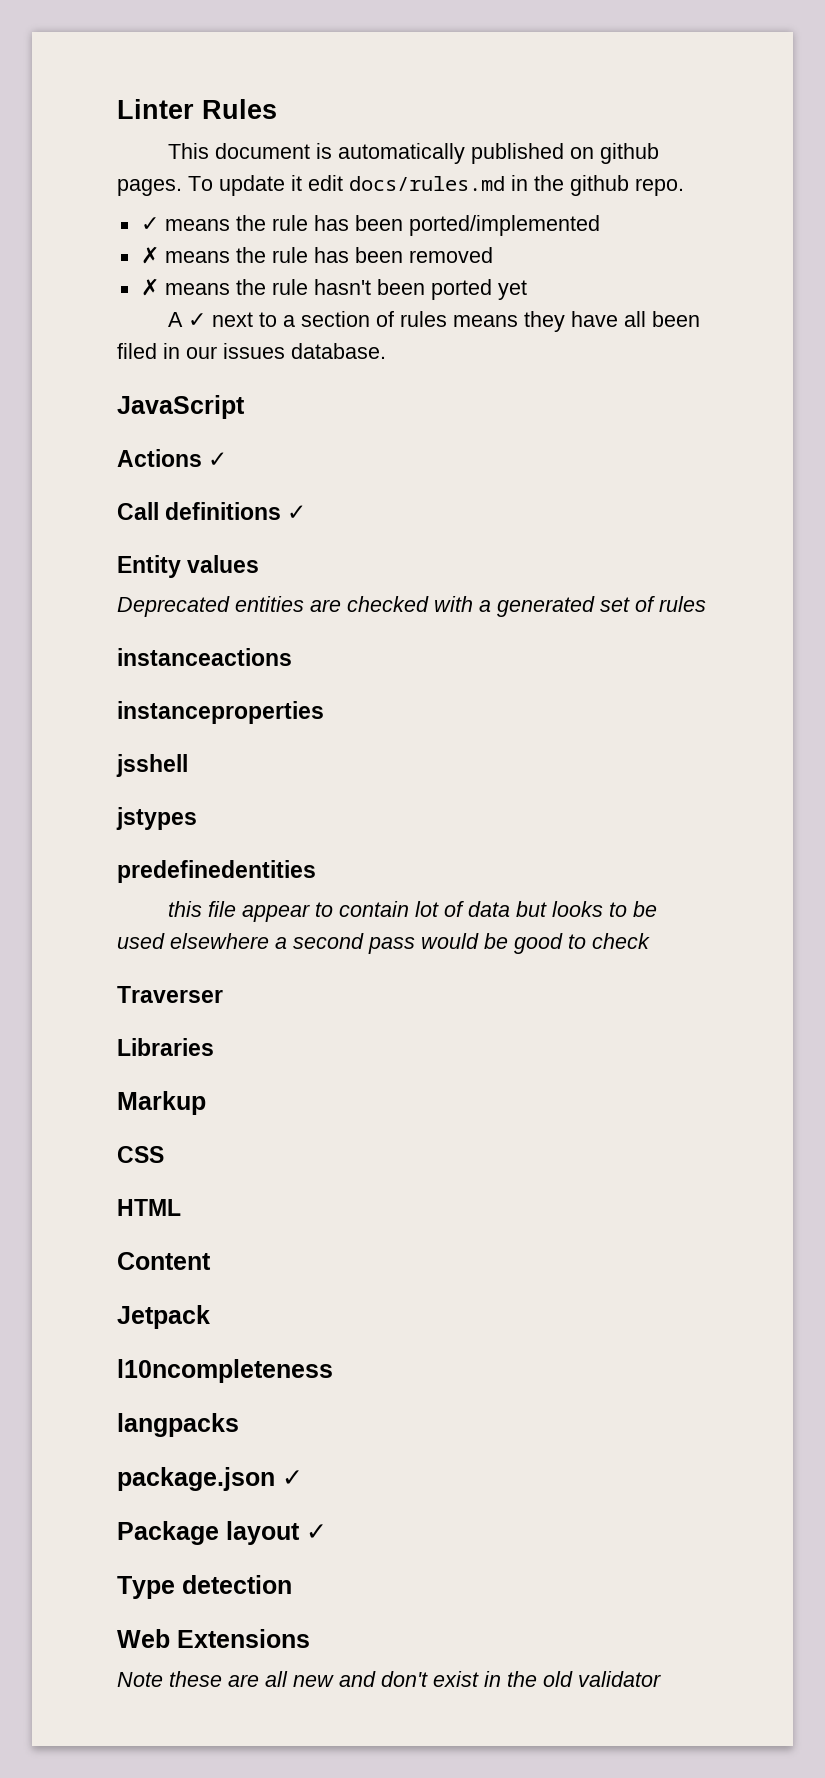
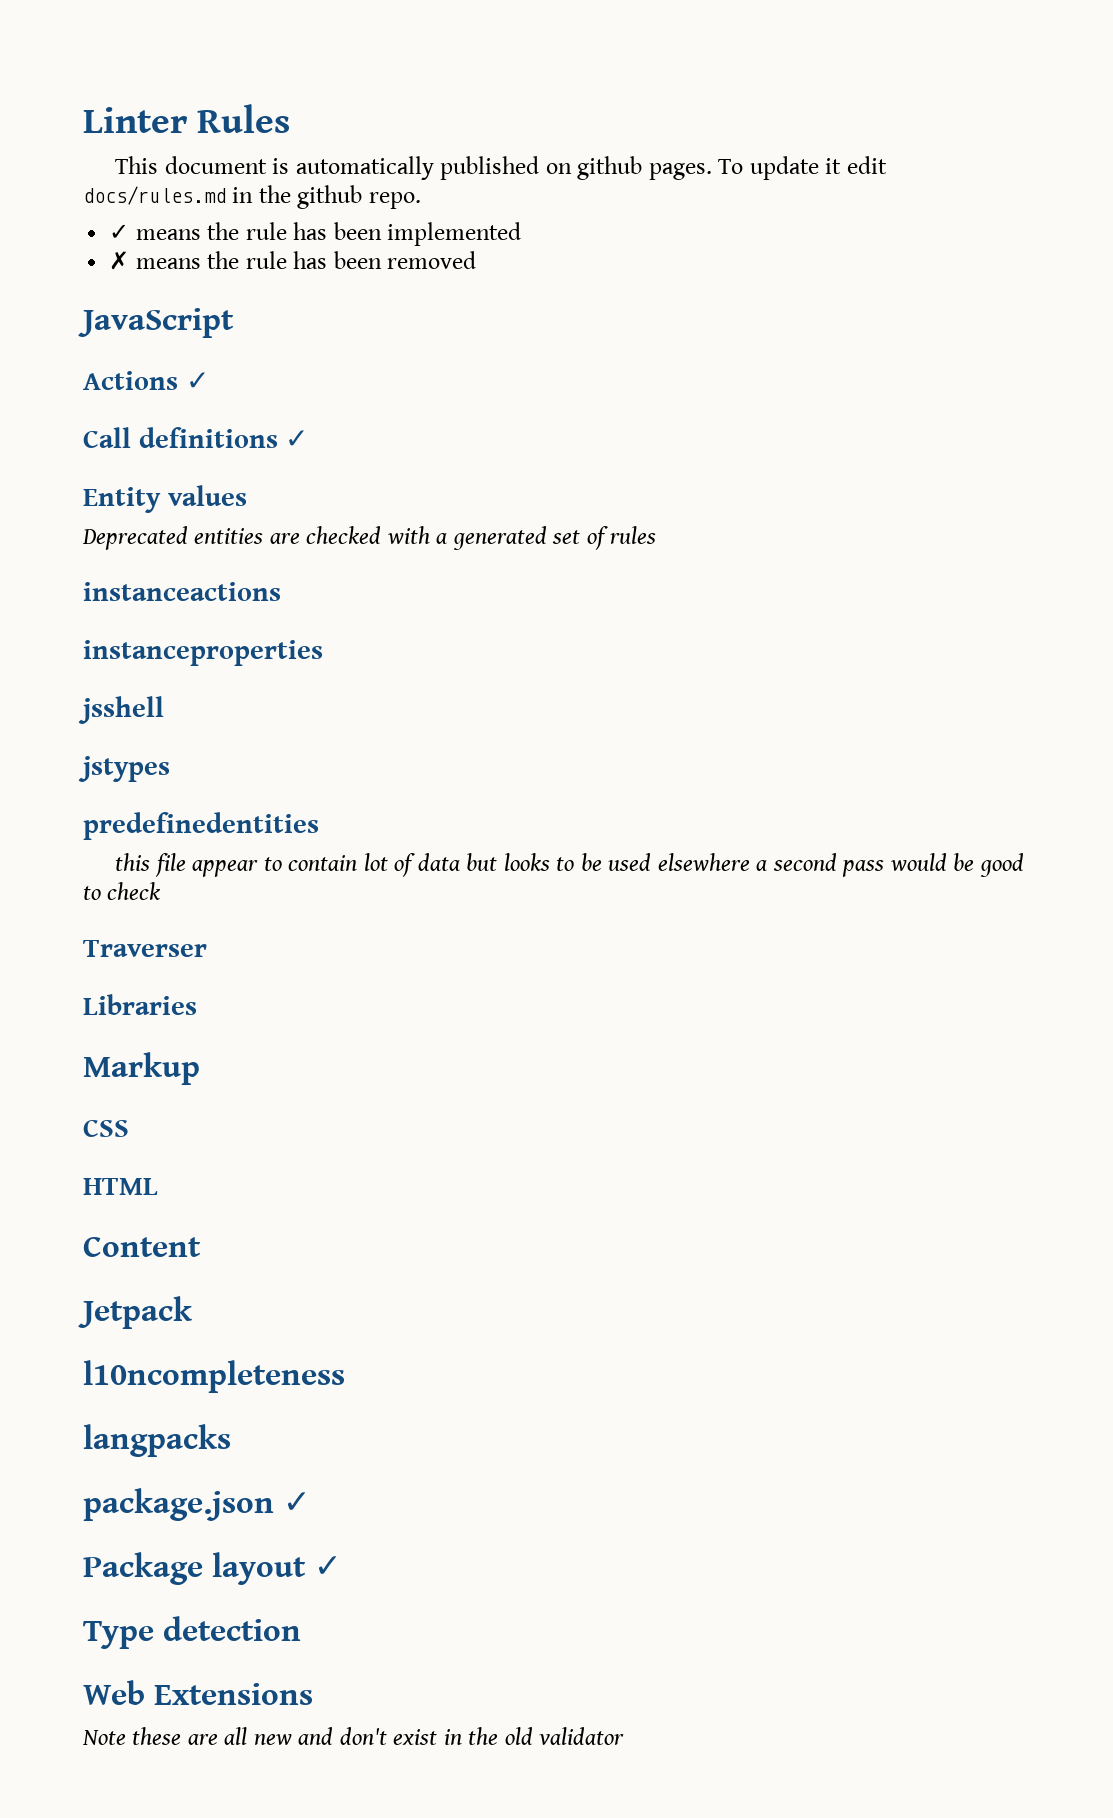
[408,215,600,236] ported/implemented -> [387,222,522,246] implemented
[140,278,527,300] [167,311,700,332] [117,343,386,359] // ✗ means the rule hasn't been ported yet // A ✓ next to a section of rules means they have all been filed in our issues database. -> (477, 260) none

